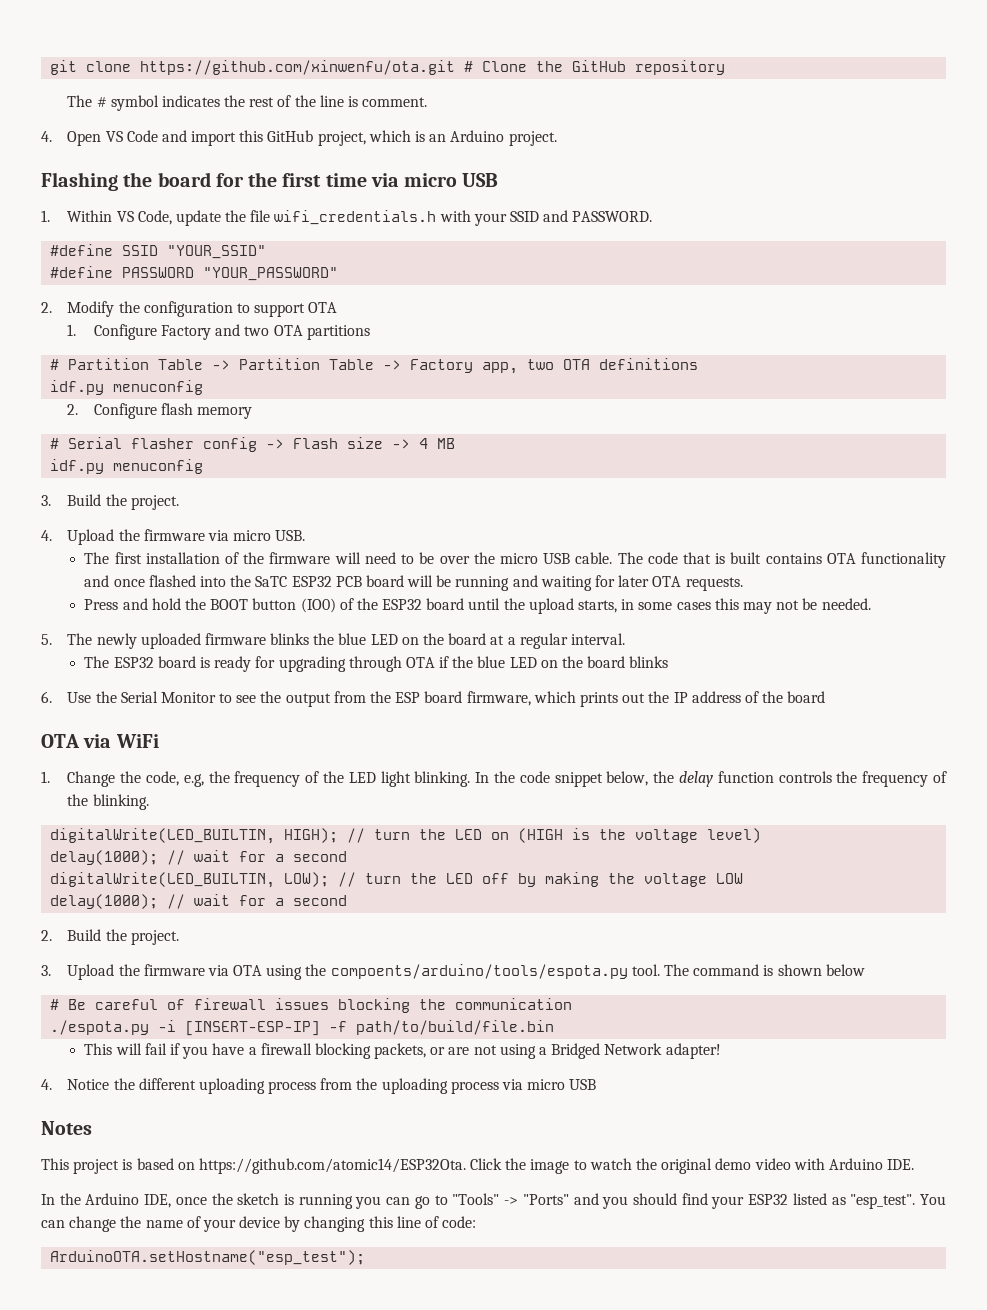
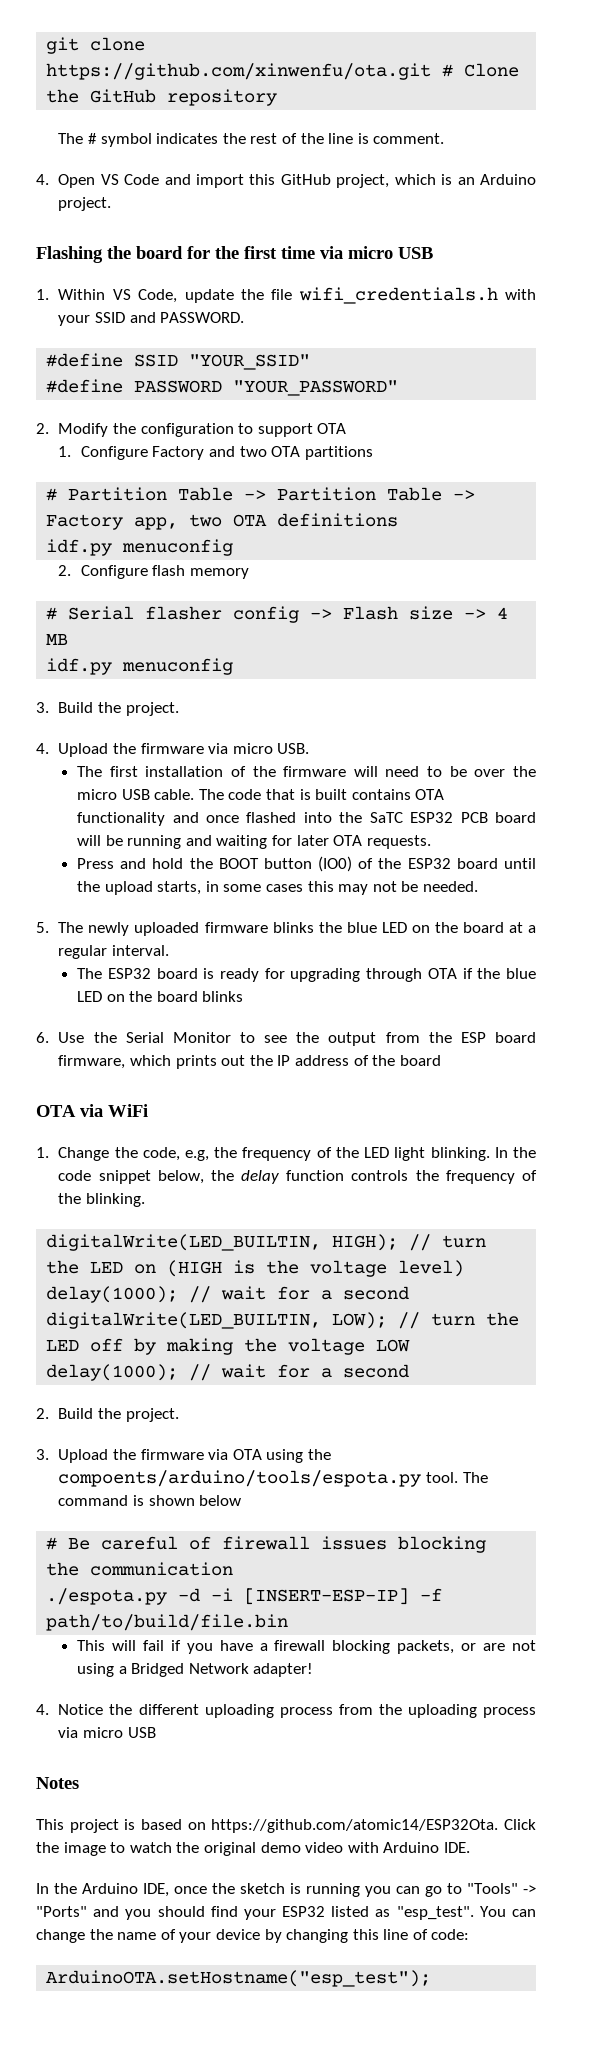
(150, 1027) none -> [178,1588,201,1602] -d

